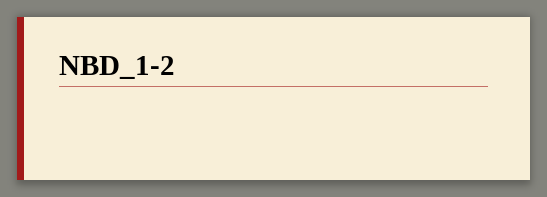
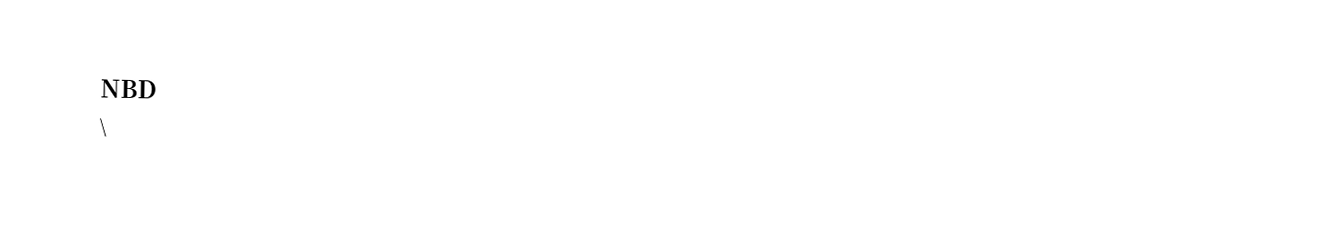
[59,56,175,79] NBD_1-2 -> [100,79,157,99] [99,118,107,137] NBD // \

